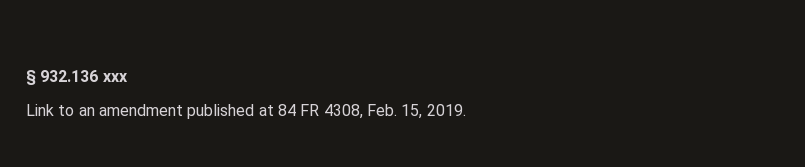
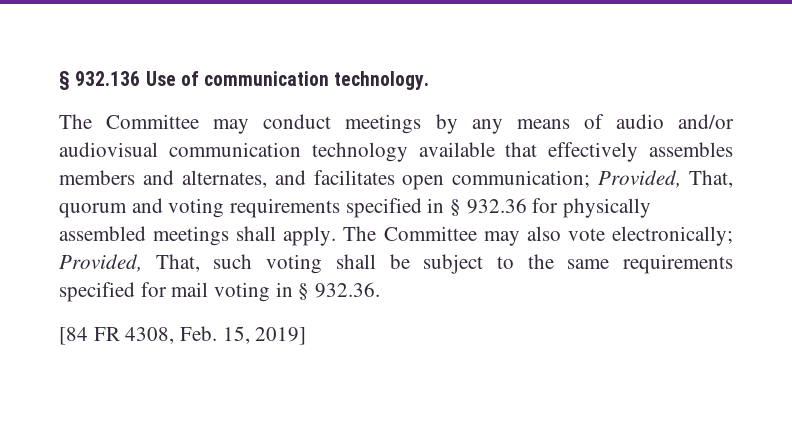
[102,73,128,82] [26,104,296,119] xxx // Link to an amendment published at 84 -> [145,71,430,90] [59,114,735,134] [59,142,733,162] [59,170,733,190] [59,198,652,218] [59,226,733,246] [59,254,733,274] [59,282,381,302] [59,327,88,345] Use of communication technology. // The Committee may conduct meetings by any means of audio and/or audiovisual communication technology available that effectively assembles members and alternates, and facilitates open communication; Provided, That, quorum and voting requirements specified in § 932.36 for physically assembled meetings shall apply. The Committee may also vote electronically; Provided, That, such voting shall be subject to the same requirements specified for mail voting in § 932.36. // [84
[426,104,466,116] 2019. -> [255,327,307,345] 2019]

